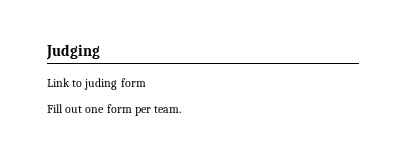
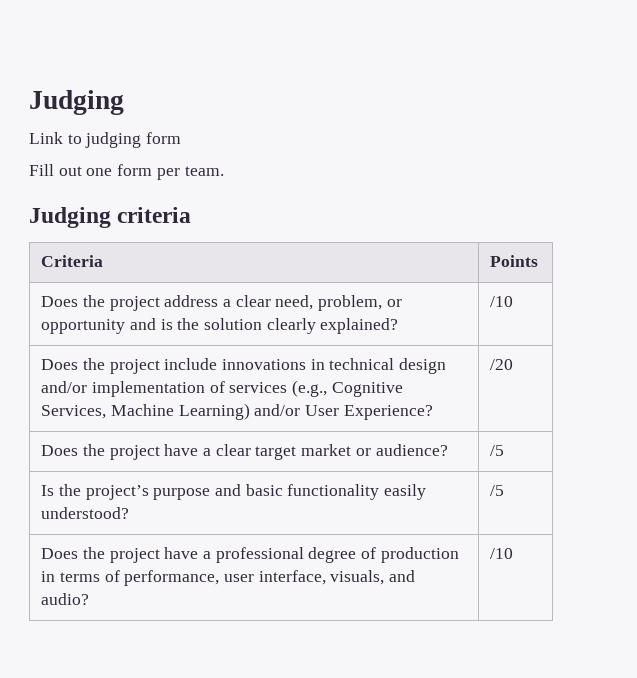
[84,78,118,90] juding -> [85,132,142,148] judging
(182, 109) none -> [29,207,192,228] [41,255,104,267] [490,255,539,267] [41,295,402,311] [41,318,399,334] [490,296,514,307] [41,358,447,374] [41,380,403,397] [41,403,433,420] [490,359,514,370] [41,444,448,460] [490,445,505,456] [41,484,427,500] [41,507,130,519] [490,485,505,496] [41,547,459,563] [41,570,416,586] [41,593,90,605] [490,548,514,559] // Judging criteria // Criteria | Points // Does the project address a clear need, problem, or opportunity and is the solution clearly explained? | /10 // Does the project include innovations in technical design and/or implementation of services (e.g., Cognitive Services, Machine Learning) and/or User Experience? | /20 // Does the project have a clear target market or audience? | /5 // Is the project’s purpose and basic functionality easily understood? | /5 // Does the project have a professional degree of production in terms of performance, user interface, visuals, and audio? | /10

